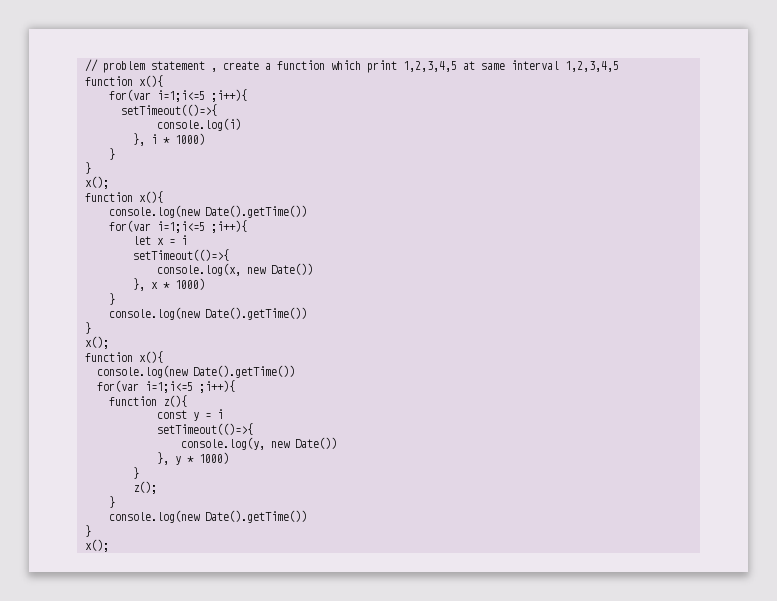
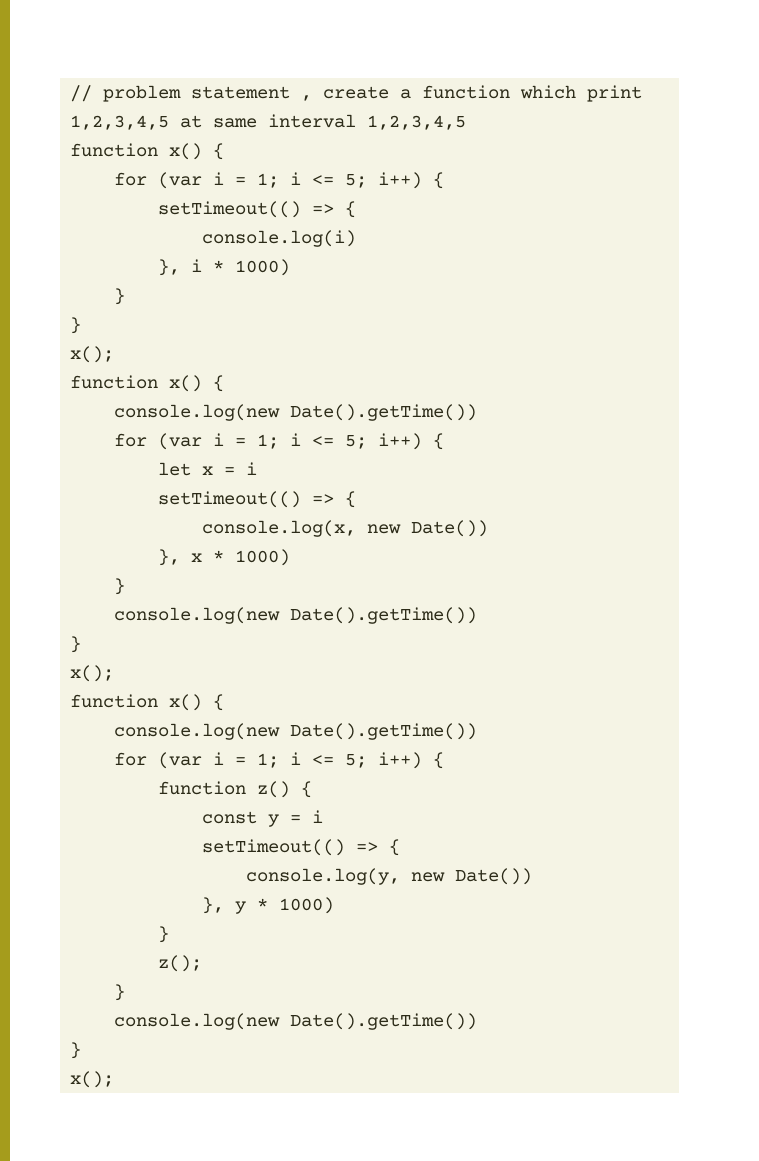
[138,75,163,87] [108,89,247,102] [120,104,217,116] x(){ // for(var i=1;i<=5 ;i++){ // setTimeout(()=>{ -> [168,143,224,160] [113,172,444,189] [157,201,356,218] x() { // for (var i = 1; i <= 5; i++) { // setTimeout(() => {
[138,191,163,203] [108,205,307,218] [108,220,247,233] x(){ // console.log(new Date().getTime()) // for(var i=1;i<=5 ;i++){ -> [168,375,224,392] [113,404,477,421] [113,433,444,450] x() { // console.log(new Date().getTime()) // for (var i = 1; i <= 5; i++) {
[132,249,229,261] setTimeout(()=>{ -> [157,491,356,508] setTimeout(() => {
[138,351,163,363] [96,365,295,378] [96,380,235,393] [108,395,187,407] x(){ // console.log(new Date().getTime()) // for(var i=1;i<=5 ;i++){ // function z(){ -> [168,694,224,711] [113,723,477,740] [113,752,444,769] [157,781,312,798] x() { // console.log(new Date().getTime()) // for (var i = 1; i <= 5; i++) { // function z() {
[156,423,253,435] setTimeout(()=>{ -> [201,839,400,856] setTimeout(() => {

